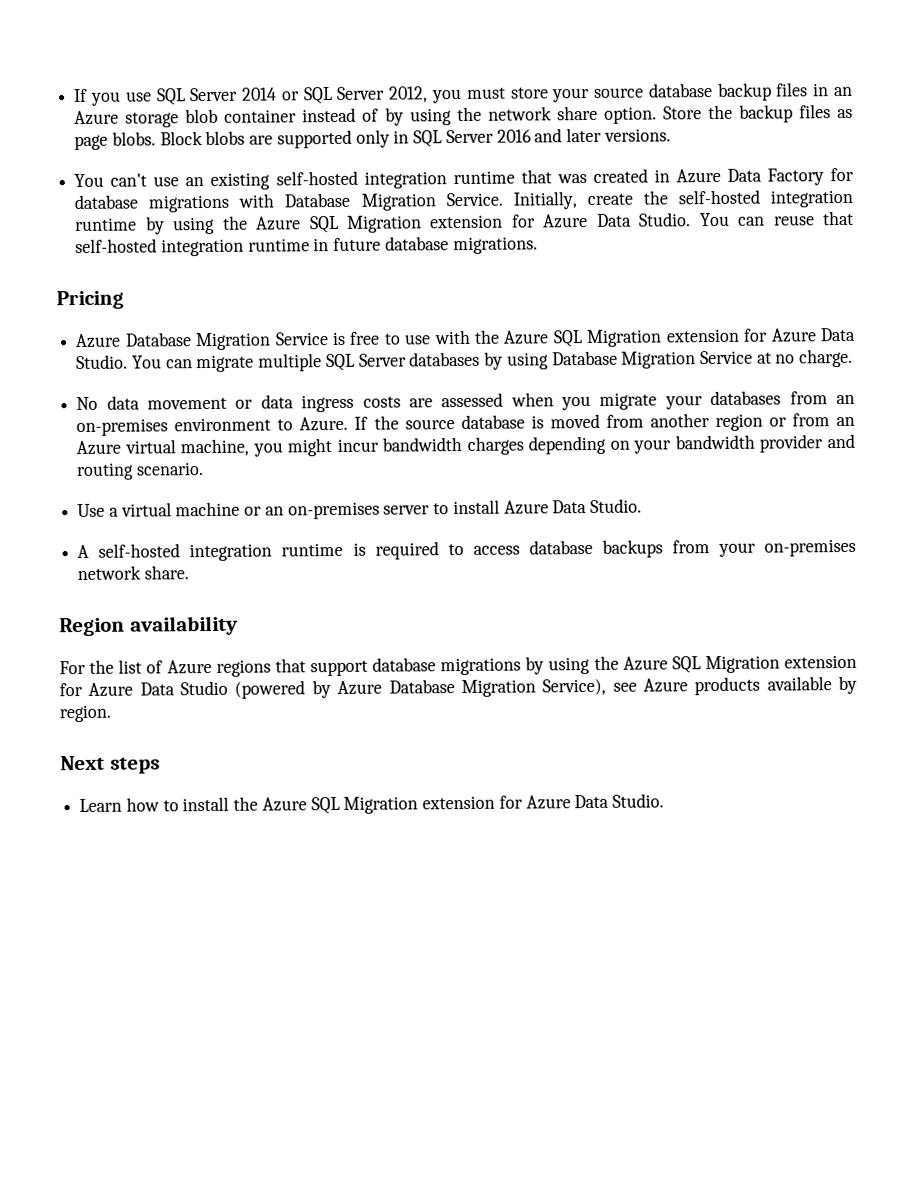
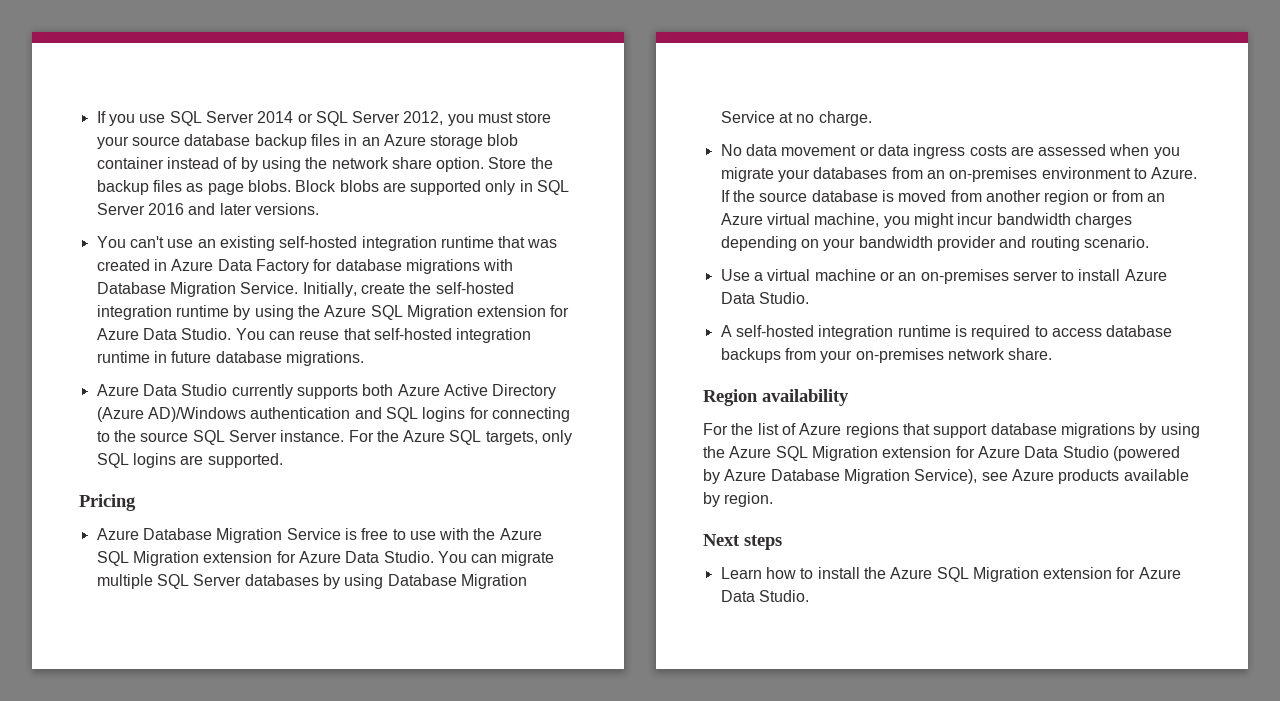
(538, 245) none -> [96,384,557,399] [96,407,570,422] [96,430,573,445] [96,453,283,468] // Azure Data Studio currently supports both Azure Active Directory (Azure AD)/Windows authentication and SQL logins for connecting to the source SQL Server instance. For the Azure SQL targets, only SQL logins are supported.

